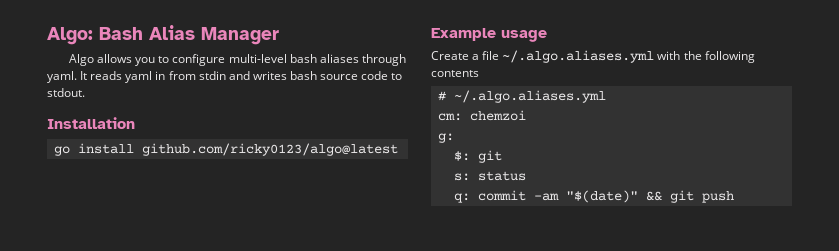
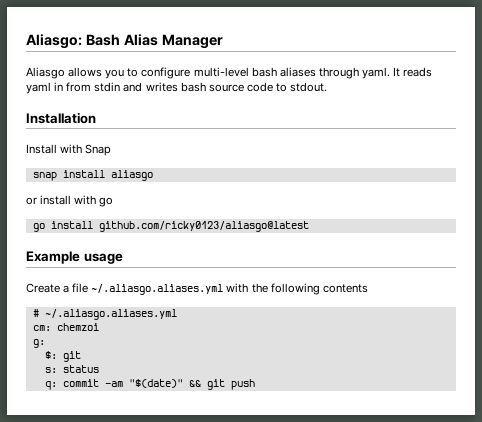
[47,27,93,45] Algo: -> [26,34,82,49] Aliasgo:
[69,54,95,66] Algo -> [26,67,65,79] Aliasgo
(135, 123) none -> [26,144,112,156] [32,170,153,181] [26,195,114,207] // Install with Snap // snap install aliasgo // or install with go
[141,143,398,156] github.com/ricky0123/algo@latest -> [98,221,309,232] github.com/ricky0123/aliasgo@latest
[502,50,655,63] ~/.algo.aliases.yml -> [91,284,224,295] ~/.aliasgo.aliases.yml
[453,90,606,103] ~/.algo.aliases.yml -> [44,309,177,320] ~/.aliasgo.aliases.yml

